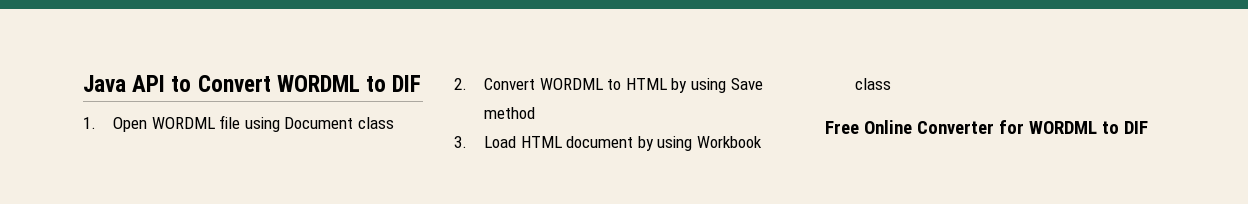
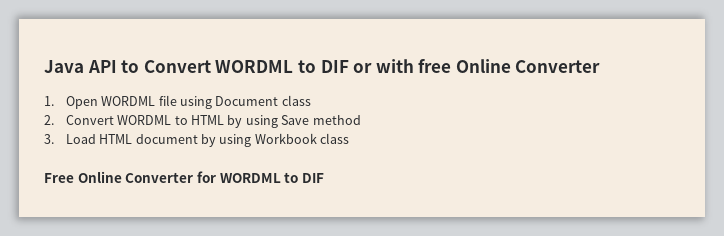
(422, 83) none -> [353,59,601,73] or with free Online Converter

